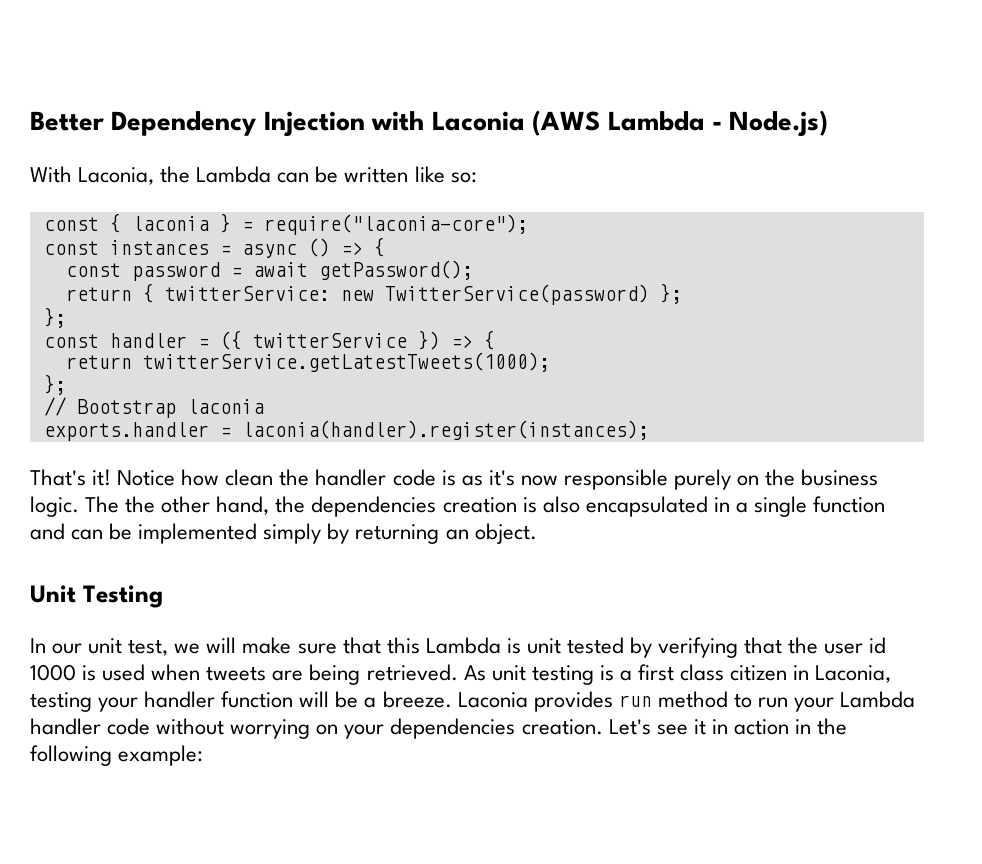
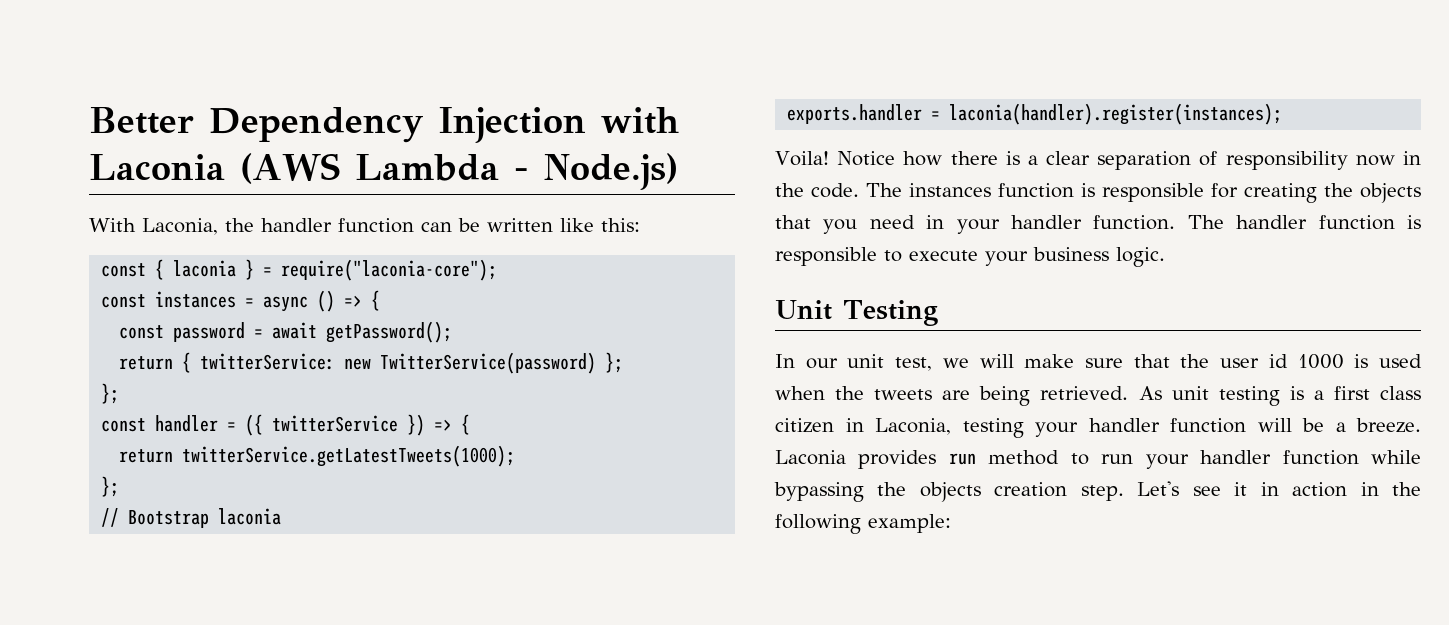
[196,166,272,183] Lambda -> [261,218,414,233] handler function
[450,172,477,183] so: -> [601,218,640,232] this:
[30,469,879,490] [30,496,886,517] [30,523,537,544] That's it! Notice how clean the handler code is as it's now responsible purely on the business logic. The the other hand, the dependencies creation is also encapsulated in a single function and can be implemented simply by returning an object. -> [775,151,1421,170] [775,183,1421,203] [775,215,1421,234] [775,247,1165,267] Voila! Notice how there is a clear separation of responsibility now in the code. The instances function is responsible for creating the objects that you need in your handler function. The handler function is responsible to execute your business logic.
[386,637,783,658] this Lambda is unit tested by verifying that -> (1170, 361) none
(201, 672) none -> [835,386,865,400] the
[840,691,916,708] [30,718,603,739] Lambda handler code without worrying on your dependencies creation. -> [1200,450,1421,465] [774,482,1124,502] handler function while bypassing the objects creation step.

